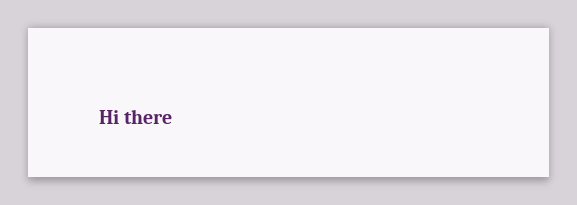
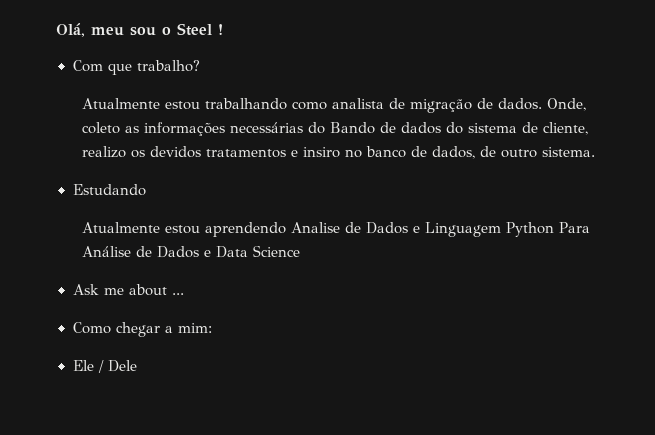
[99,109,173,124] Hi there -> [56,23,223,37] [72,60,200,75] [82,98,587,113] [82,122,589,136] [82,146,596,159] [72,184,146,196] [82,222,591,237] [82,245,301,258] [72,284,184,296] [72,322,212,337] [72,360,137,373] Olá, meu sou o Steel ! // Com que trabalho? // Atualmente estou trabalhando como analista de migração de dados. Onde, coleto as informações necessárias do Bando de dados do sistema de cliente, realizo os devidos tratamentos e insiro no banco de dados, de outro sistema. // Estudando // Atualmente estou aprendendo Analise de Dados e Linguagem Python Para Análise de Dados e Data Science // Ask me about ... // Como chegar a mim: // Ele / Dele

